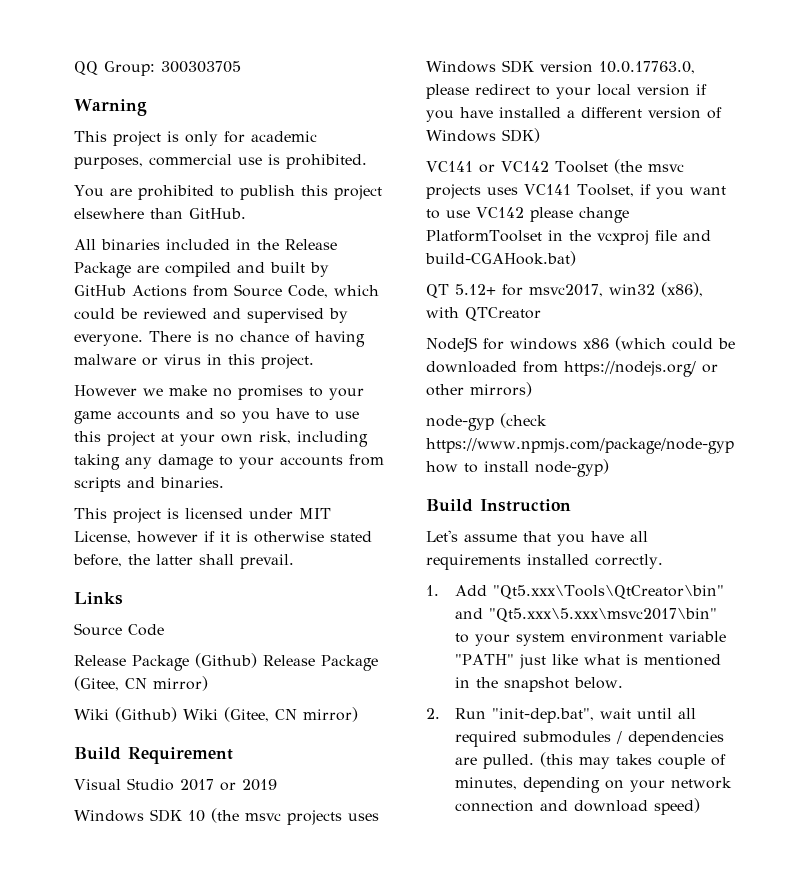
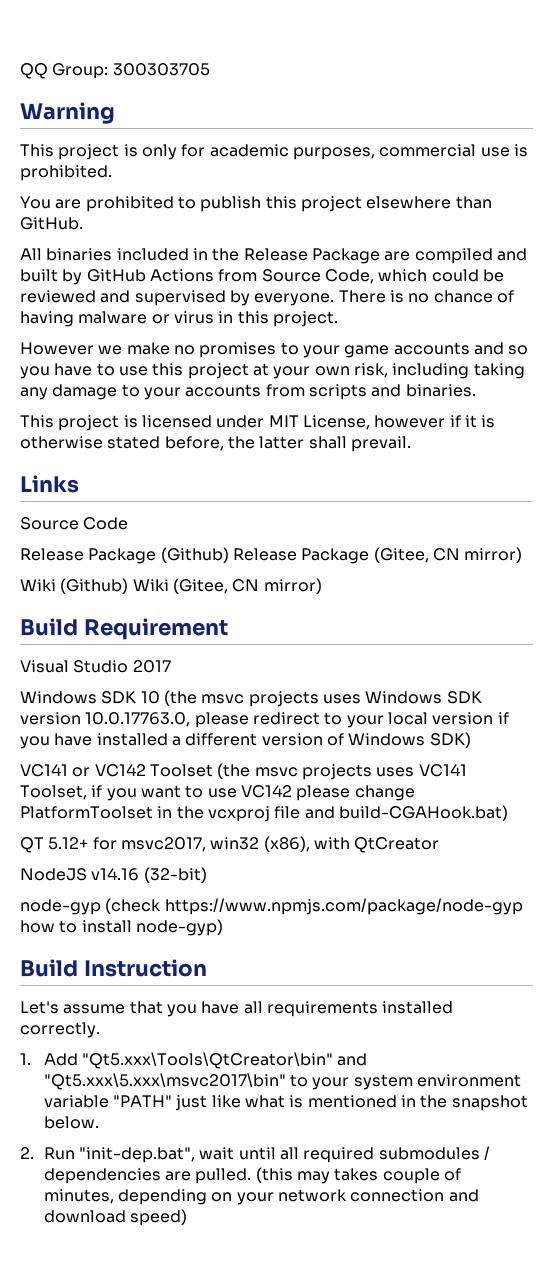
[219,779,277,791] or 2019 -> (171, 666) none
[465,307,541,321] QTCreator -> [354,837,440,853] QtCreator
[483,336,735,351] [426,361,718,377] [426,382,532,397] for windows x86 (which could be downloaded from https://nodejs.org/ or other mirrors) -> [91,867,207,883] v14.16 (32-bit)

